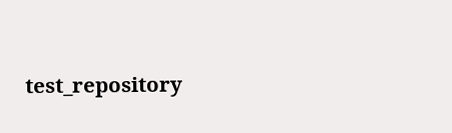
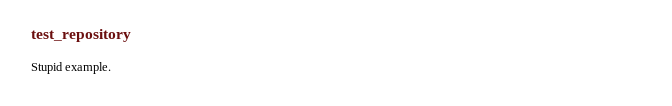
(183, 87) none -> [31,62,112,74] // Stupid example.

